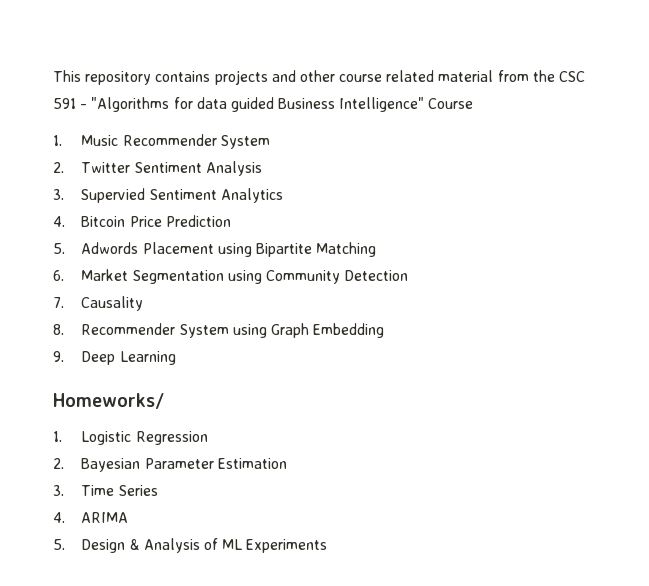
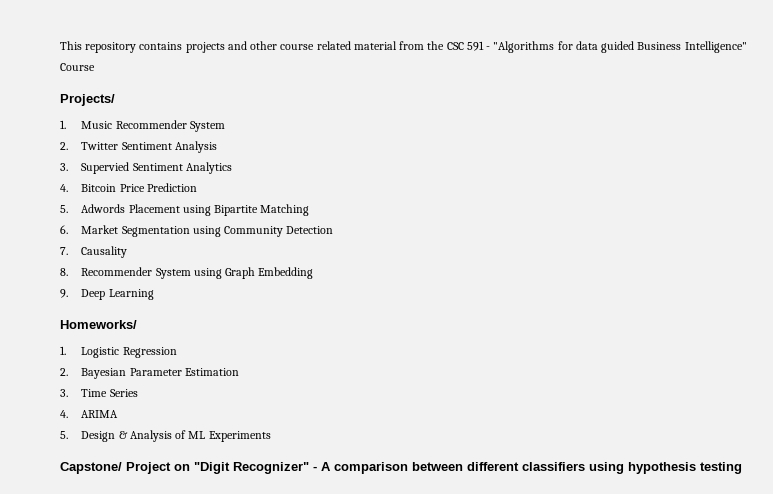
(474, 103) none -> [60,94,115,106] // Projects/
(328, 546) none -> [60,462,742,474] // Capstone/ Project on "Digit Recognizer" - A comparison between different classifiers using hypothesis testing

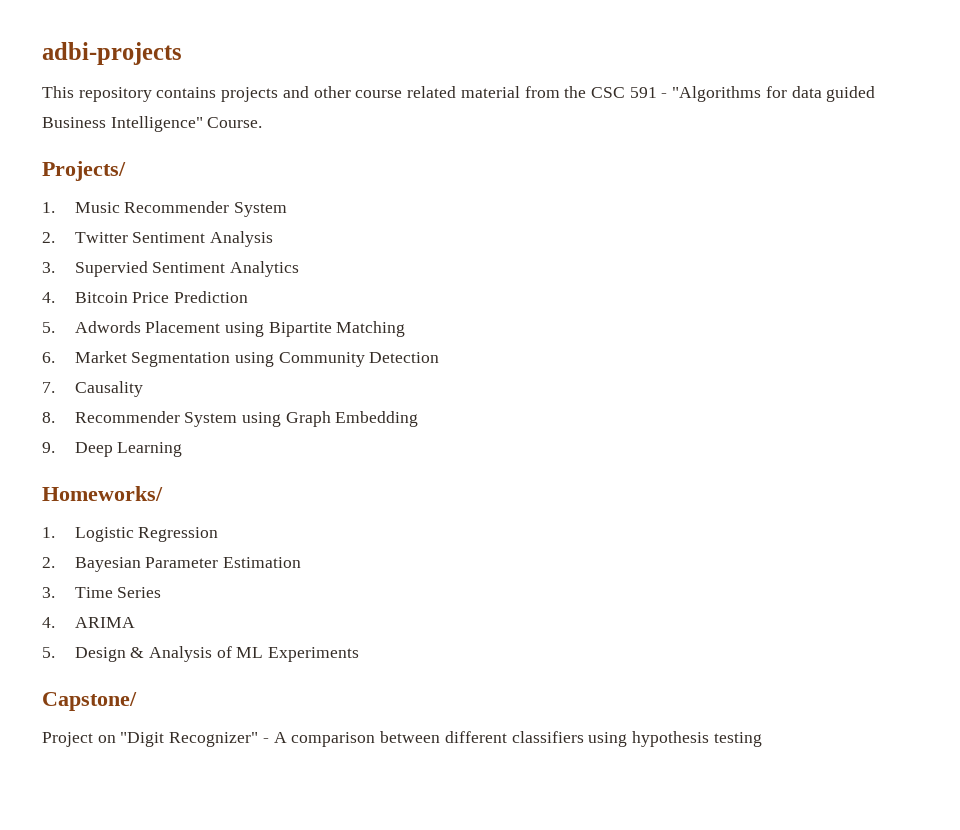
(60, 45) none -> [42,42,182,65] adbi-projects //
[60,63,95,71] Course -> [207,117,263,128] Course.
(122, 468) none -> (137, 701) //

